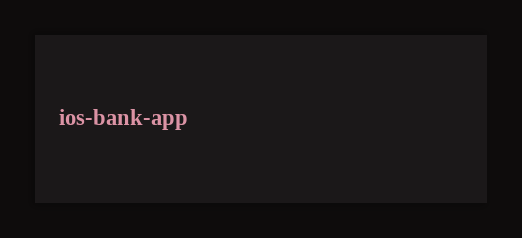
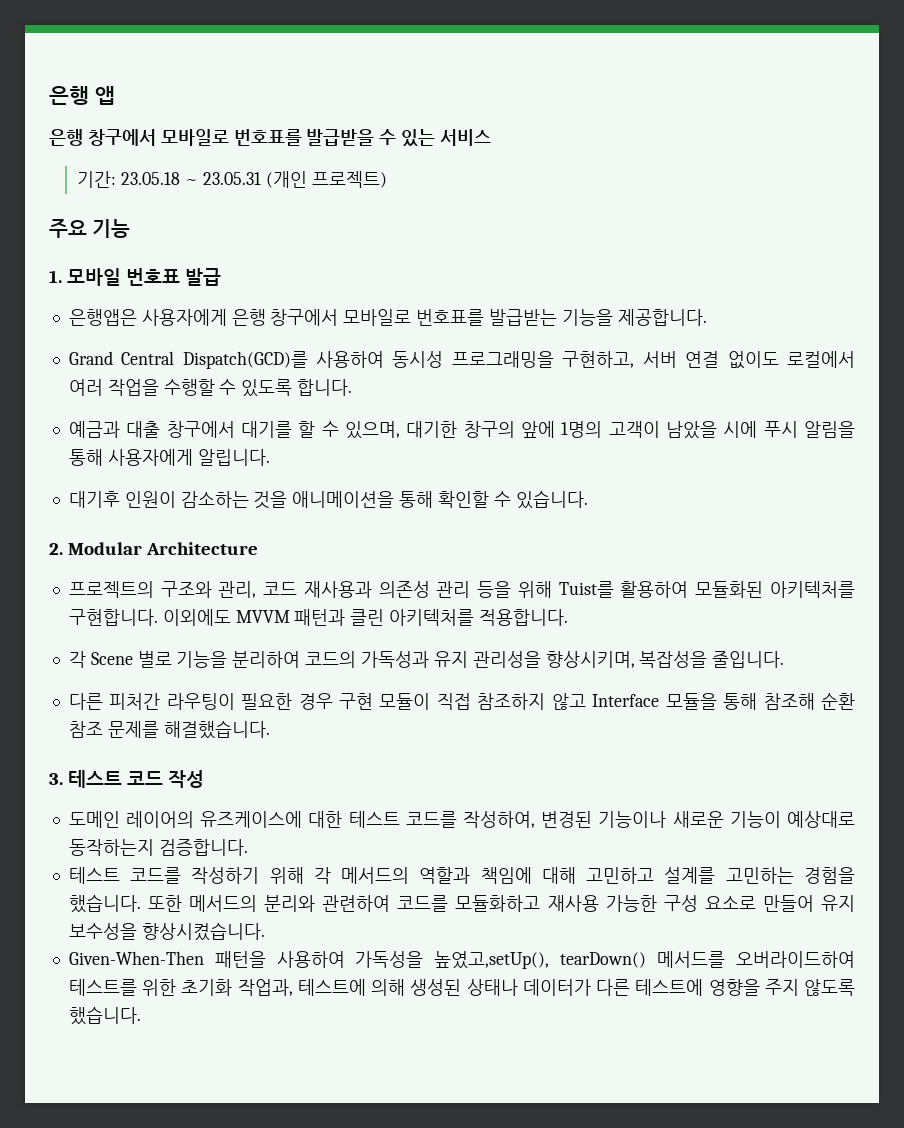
[59,109,188,130] ios-bank-app -> [49,86,115,105] [49,129,492,147] [77,171,387,188] [49,219,131,238] [49,268,222,286] [68,309,707,326] [68,351,855,369] [68,379,353,397] [68,421,856,439] [68,449,270,466] [68,490,588,509] [49,542,259,555] [68,581,855,598] [68,609,568,626] [68,651,785,668] [68,692,856,710] [68,720,270,739] [49,770,205,788] [68,811,856,828] [68,839,248,856] [68,867,855,884] [68,894,856,913] [68,922,265,941] [68,951,855,969] [68,979,856,996] [68,1006,141,1025] 은행 앱 // 은행 창구에서 모바일로 번호표를 발급받을 수 있는 서비스 // 기간: 23.05.18 ~ 23.05.31 (개인 프로젝트) // 주요 기능 // 1. 모바일 번호표 발급 // 은행앱은 사용자에게 은행 창구에서 모바일로 번호표를 발급받는 기능을 제공합니다. // Grand Central Dispatch(GCD)를 사용하여 동시성 프로그래밍을 구현하고, 서버 연결 없이도 로컬에서 여러 작업을 수행할 수 있도록 합니다. // 예금과 대출 창구에서 대기를 할 수 있으며, 대기한 창구의 앞에 1명의 고객이 남았을 시에 푸시 알림을 통해 사용자에게 알립니다. // 대기후 인원이 감소하는 것을 애니메이션을 통해 확인할 수 있습니다. // 2. Modular Architecture // 프로젝트의 구조와 관리, 코드 재사용과 의존성 관리 등을 위해 Tuist를 활용하여 모듈화된 아키텍처를 구현합니다. 이외에도 MVVM 패턴과 클린 아키텍처를 적용합니다. // 각 Scene 별로 기능을 분리하여 코드의 가독성과 유지 관리성을 향상시키며, 복잡성을 줄입니다. // 다른 피처간 라우팅이 필요한 경우 구현 모듈이 직접 참조하지 않고 Interface 모듈을 통해 참조해 순환 참조 문제를 해결했습니다. // 3. 테스트 코드 작성 // 도메인 레이어의 유즈케이스에 대한 테스트 코드를 작성하여, 변경된 기능이나 새로운 기능이 예상대로 동작하는지 검증합니다. // 테스트 코드를 작성하기 위해 각 메서드의 역할과 책임에 대해 고민하고 설계를 고민하는 경험을 했습니다. 또한 메서드의 분리와 관련하여 코드를 모듈화하고 재사용 가능한 구성 요소로 만들어 유지 보수성을 향상시켰습니다. // Given-When-Then 패턴을 사용하여 가독성을 높였고,setUp(), tearDown() 메서드를 오버라이드하여 테스트를 위한 초기화 작업과, 테스트에 의해 생성된 상태나 데이터가 다른 테스트에 영향을 주지 않도록 했습니다.

